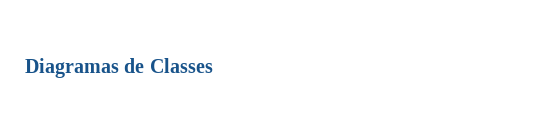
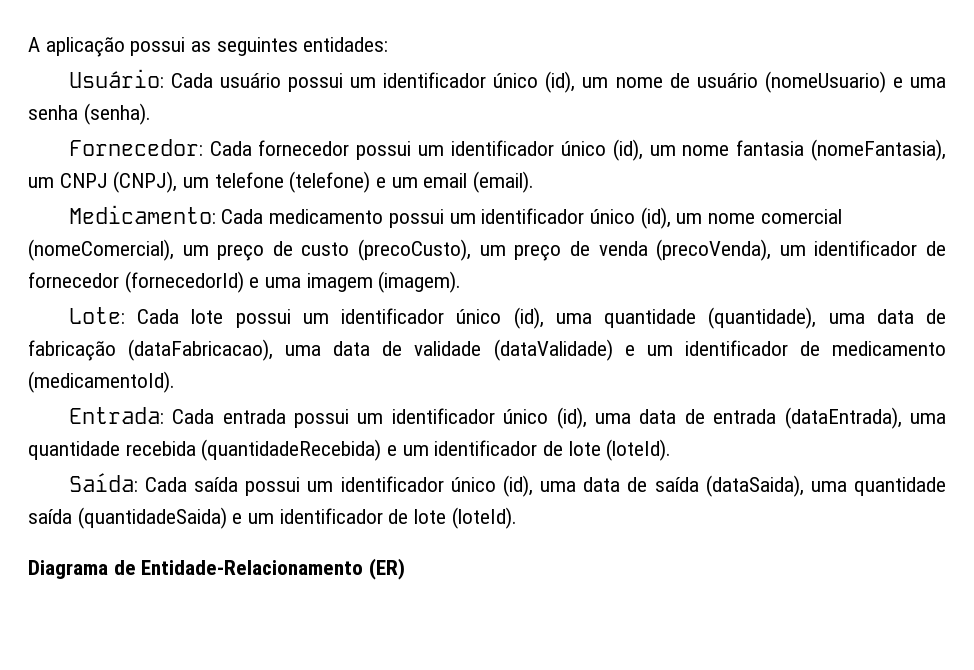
[25,58,213,78] Diagramas de Classes -> [28,37,389,57] [68,69,946,93] [28,103,151,125] [68,139,946,161] [28,171,535,193] [68,205,842,229] [28,239,947,261] [28,271,462,293] [68,307,946,329] [28,339,947,361] [28,371,175,393] [68,407,946,429] [28,439,672,461] [68,473,946,497] [28,507,517,529] [28,558,406,580] A aplicação possui as seguintes entidades: // Usuário: Cada usuário possui um identificador único (id), um nome de usuário (nomeUsuario) e uma senha (senha). // Fornecedor: Cada fornecedor possui um identificador único (id), um nome fantasia (nomeFantasia), um CNPJ (CNPJ), um telefone (telefone) e um email (email). // Medicamento: Cada medicamento possui um identificador único (id), um nome comercial (nomeComercial), um preço de custo (precoCusto), um preço de venda (precoVenda), um identificador de fornecedor (fornecedorId) e uma imagem (imagem). // Lote: Cada lote possui um identificador único (id), uma quantidade (quantidade), uma data de fabricação (dataFabricacao), uma data de validade (dataValidade) e um identificador de medicamento (medicamentoId). // Entrada: Cada entrada possui um identificador único (id), uma data de entrada (dataEntrada), uma quantidade recebida (quantidadeRecebida) e um identificador de lote (loteId). // Saída: Cada saída possui um identificador único (id), uma data de saída (dataSaida), uma quantidade saída (quantidadeSaida) e um identificador de lote (loteId). // Diagrama de Entidade-Relacionamento (ER)

